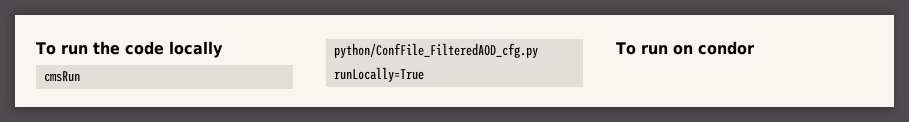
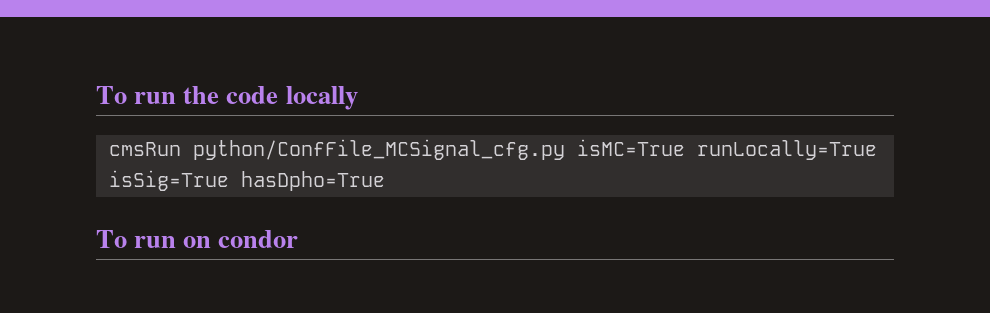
[334,43,539,58] python/ConfFile_FilteredAOD_cfg.py -> [192,139,685,160] python/ConfFile_MCSignal_cfg.py isMC=True
(425, 74) none -> [108,170,385,191] isSig=True hasDpho=True

